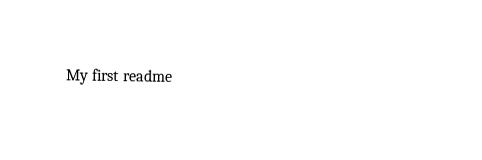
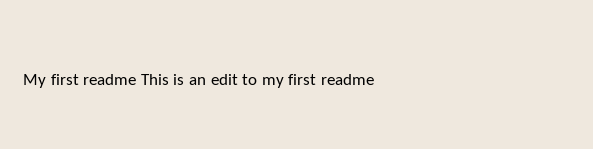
(173, 75) none -> [140,74,374,88] This is an edit to my first readme

